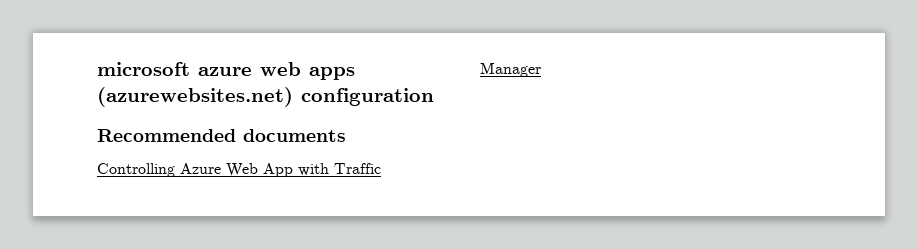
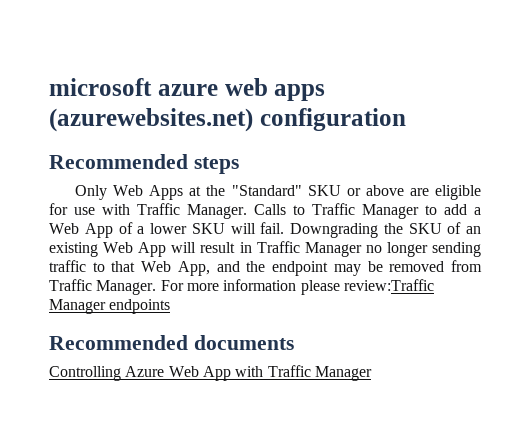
(434, 97) none -> [49,154,239,174] [75,185,481,200] [49,203,481,219] [49,222,481,238] [49,241,481,257] [49,260,483,276] [49,279,434,295] [49,299,171,314] // Recommended steps // Only Web Apps at the "Standard" SKU or above are eligible for use with Traffic Manager. Calls to Traffic Manager to add a Web App of a lower SKU will fail. Downgrading the SKU of an existing Web App will result in Traffic Manager no longer sending traffic to that Web App, and the endpoint may be removed from Traffic Manager. For more information please review:Traffic Manager endpoints

